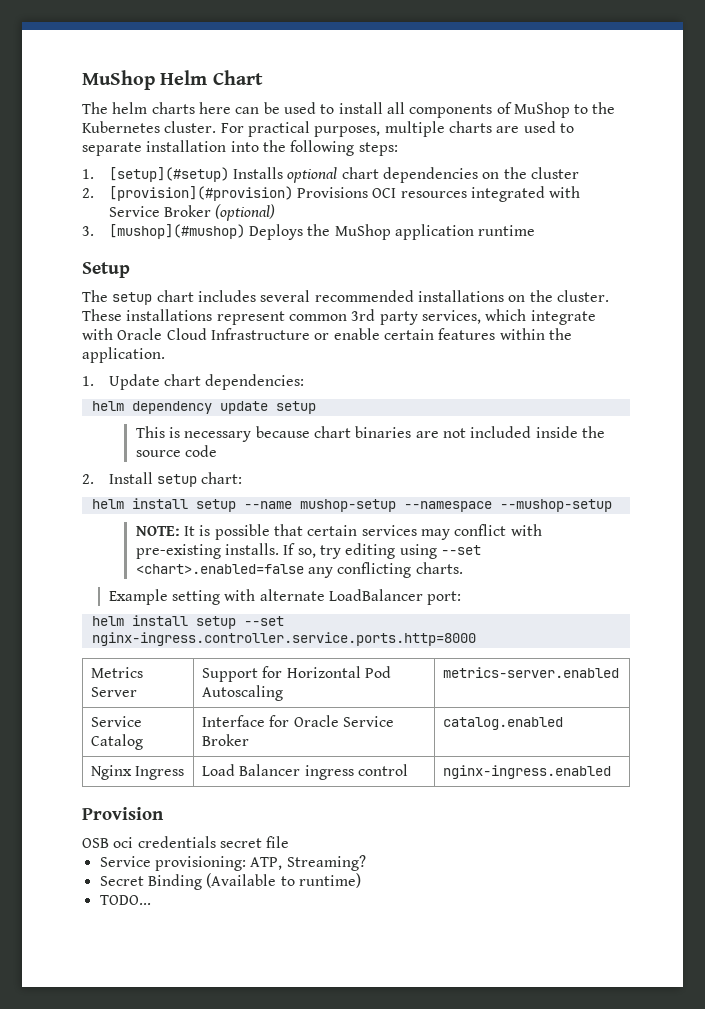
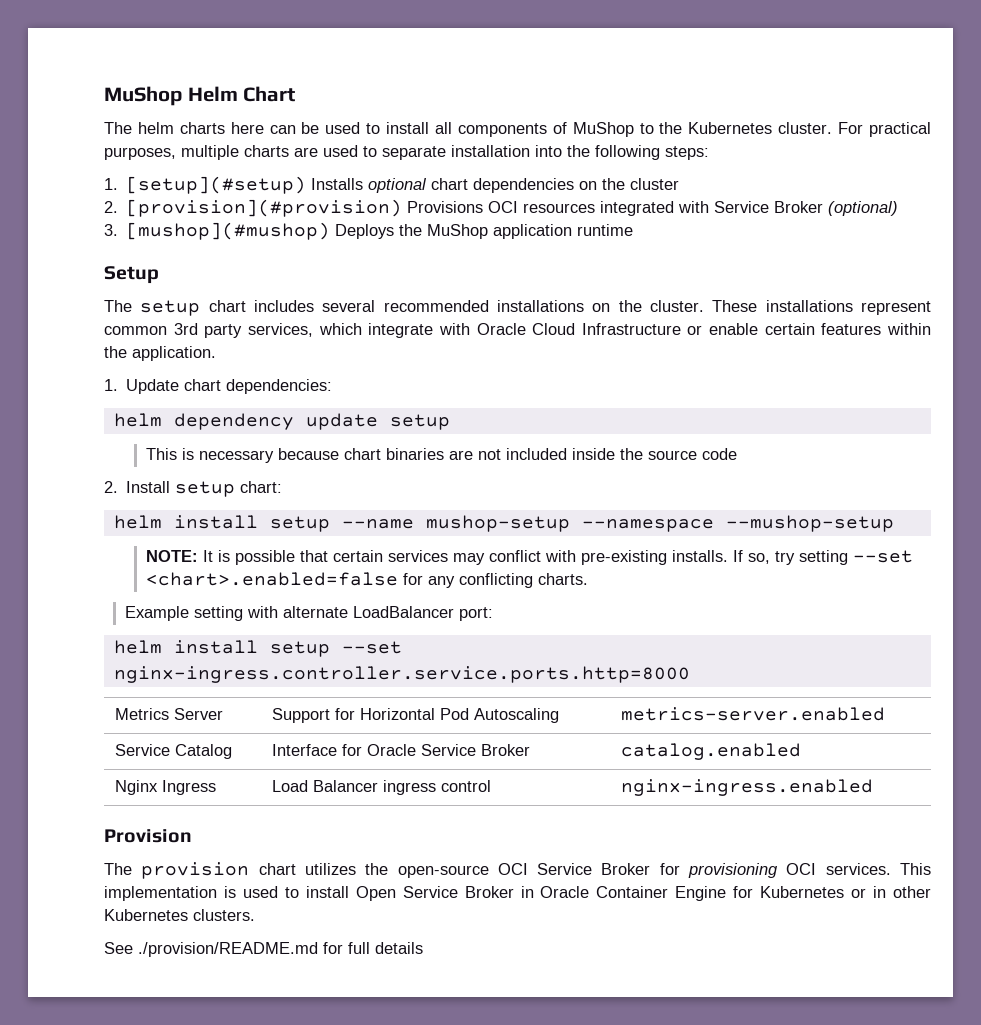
[345,543,437,559] editing using -> [798,550,848,565] setting
(304, 569) none -> [402,573,423,585] for
[82,836,290,848] [99,855,366,871] [99,873,361,890] [99,895,151,905] OSB oci credentials secret file // Service provisioning: ATP, Streaming? // Secret Binding (Available to runtime) // TODO... -> [104,862,931,879] [104,886,931,901] [104,909,255,921] [104,942,423,957] The provision chart utilizes the open-source OCI Service Broker for provisioning OCI services. This implementation is used to install Open Service Broker in Oracle Container Engine for Kubernetes or in other Kubernetes clusters. // See ./provision/README.md for full details

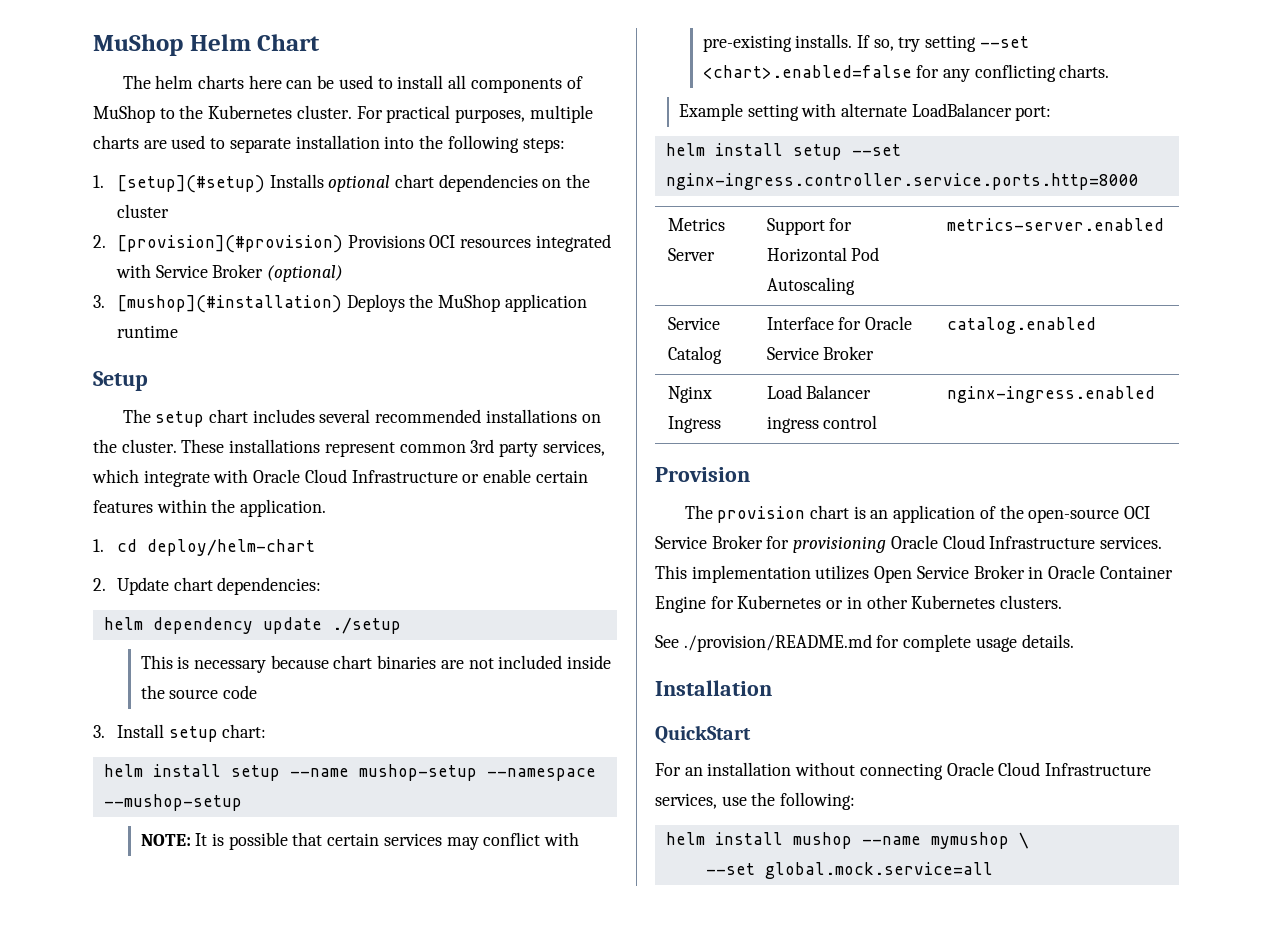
[126,222,331,240] [mushop](#mushop) -> [116,295,342,313] [mushop](#installation)
(118, 385) none -> [116,539,315,556] [93,578,106,591] cd deploy/helm-chart // 2.
[389,414,450,430] setup -> [331,617,401,634] ./setup
[104,481,118,493] 2. -> [93,725,105,738] 3.
[304,863,356,875] utilizes -> [853,505,996,523] is an application of
[786,863,931,875] [104,886,349,901] OCI services. This implementation is used to install -> [890,535,1163,549] [655,565,870,583] Oracle Cloud Infrastructure services. This implementation utilizes
[348,942,423,954] full details -> [903,634,1074,652] [655,680,772,696] [655,725,751,744] [655,762,1152,780] [655,792,856,810] [665,832,1029,849] [705,862,993,879] complete usage details. // Installation // QuickStart // For an installation without connecting Oracle Cloud Infrastructure services, use the following: // helm install mushop --name mymushop \ // --set global.mock.service=all

